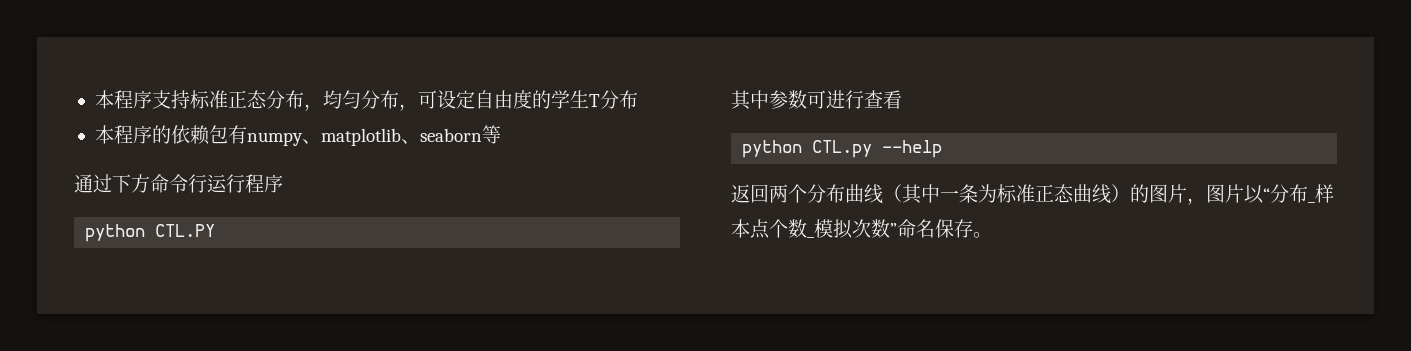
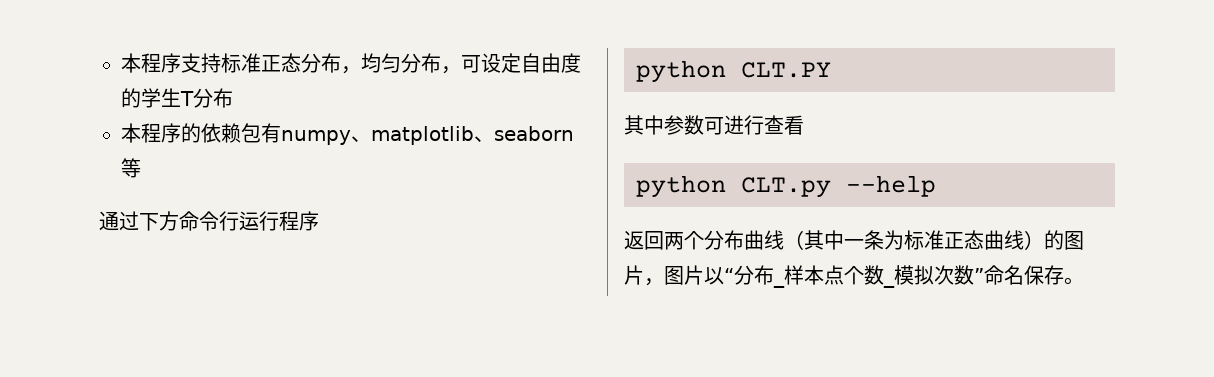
[155,224,216,237] CTL.PY -> [741,62,831,78] CLT.PY
[812,140,873,158] CTL.py -> [741,177,831,198] CLT.py

